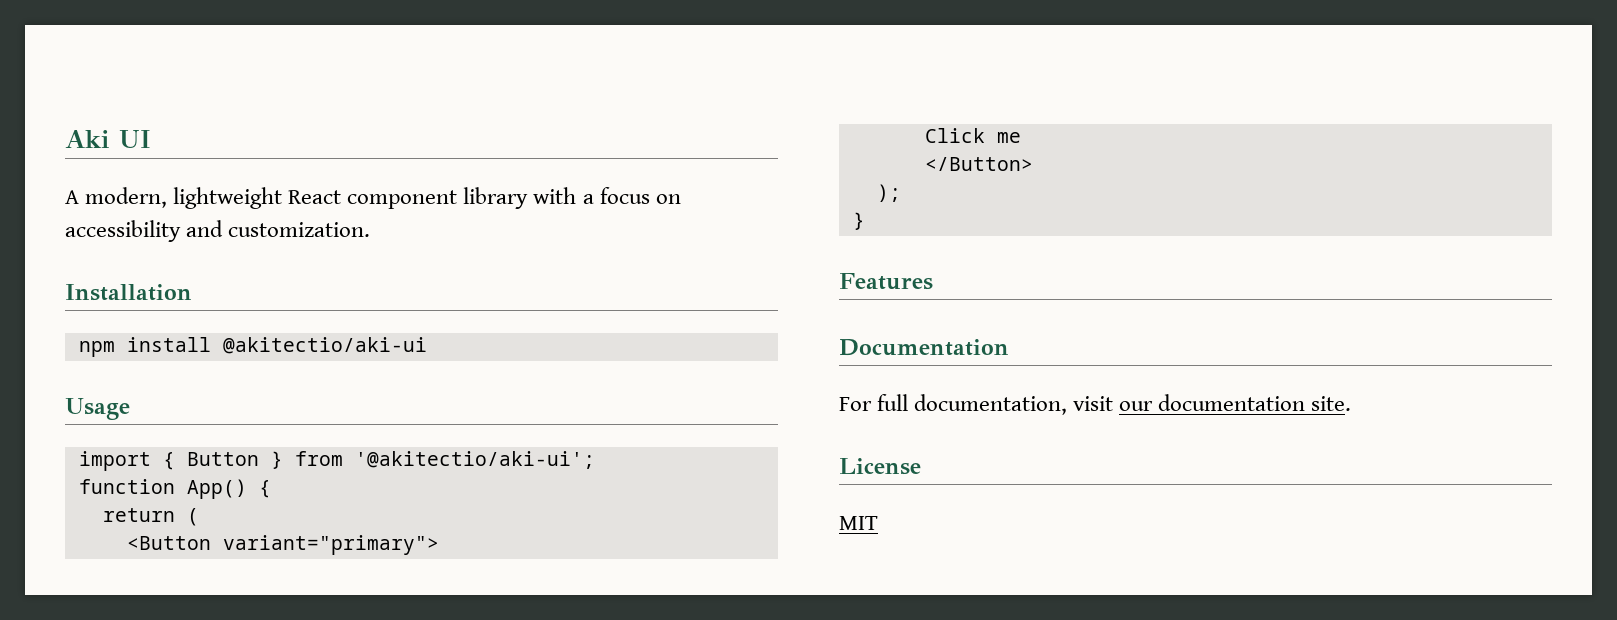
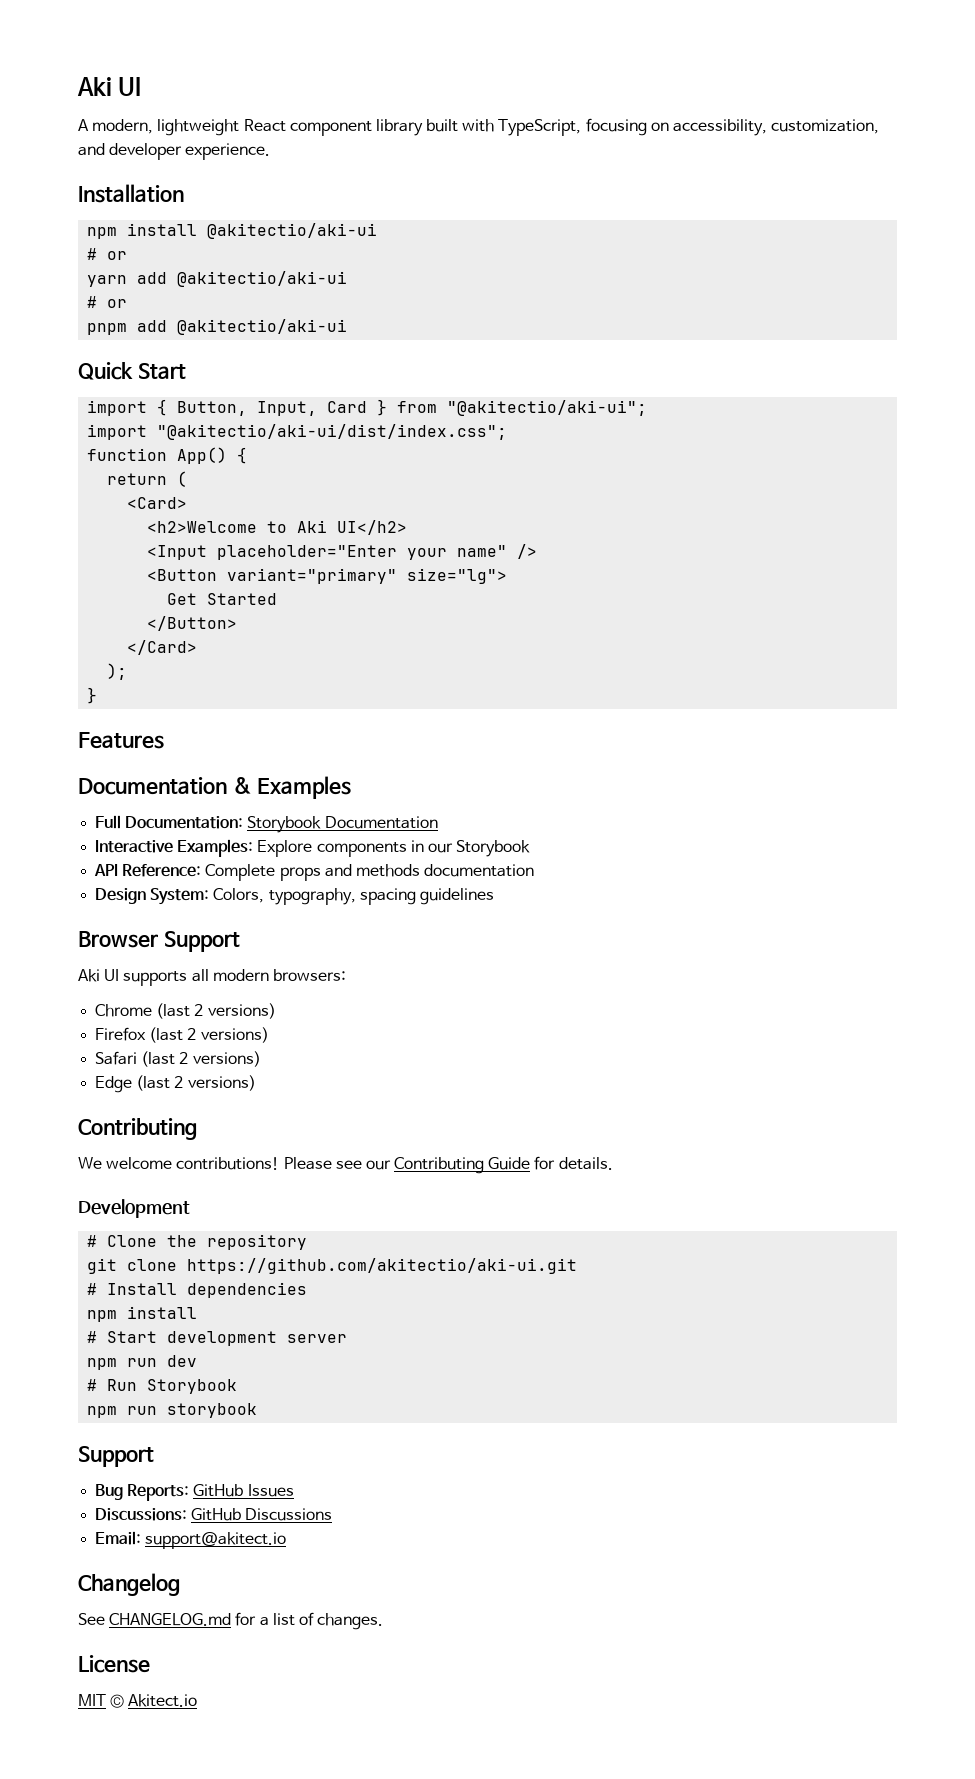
[533,187,681,204] [65,220,371,242] [65,284,192,301] [78,337,427,357] [65,398,130,420] [78,451,595,471] with a focus on accessibility and customization. // Installation // npm install @akitectio/aki-ui // Usage // import { Button } from '@akitectio/aki-ui'; -> [426,118,880,136] [78,143,271,160] [78,184,184,203] [87,223,378,239] [87,248,128,260] [87,271,348,287] [87,296,128,308] [87,319,348,335] [78,362,186,380] [87,399,648,416] [87,424,508,440] built with TypeScript, focusing on accessibility, customization, and developer experience. // Installation // npm install @akitectio/aki-ui // # or // yarn add @akitectio/aki-ui // # or // pnpm add @akitectio/aki-ui // Quick Start // import { Button, Input, Card } from "@akitectio/aki-ui"; // import "@akitectio/aki-ui/dist/index.css";
[126,535,439,555] [924,128,1021,143] <Button variant="primary"> // Click me -> [127,497,188,509] [147,520,408,535] [147,544,538,560] [147,568,508,584] [167,593,278,605] <Card> // <h2>Welcome to Aki UI</h2> // <Input placeholder="Enter your name" /> // <Button variant="primary" size="lg"> // Get Started
(1033, 164) none -> [127,640,198,655] // </Card>
[839,394,1352,415] // For full documentation, visit our documentation site. -> [232,776,352,799] [95,815,438,833] [95,839,531,857] [94,864,535,881] [95,888,494,905] [78,931,240,952] [78,969,346,986] [95,1003,276,1019] [95,1027,269,1043] [95,1051,261,1067] [95,1075,256,1093] [78,1118,197,1140] [78,1156,613,1174] [78,1199,190,1218] [87,1234,308,1250] [87,1258,578,1274] [87,1282,308,1298] [87,1306,198,1322] [87,1331,348,1346] [87,1355,198,1370] [87,1379,238,1394] [87,1403,258,1418] [78,1446,154,1467] [95,1484,294,1501] [95,1508,333,1521] [95,1531,287,1549] [78,1573,180,1596] [78,1612,384,1630] & Examples // Full Documentation: Storybook Documentation // Interactive Examples: Explore components in our Storybook // API Reference: Complete props and methods documentation // Design System: Colors, typography, spacing guidelines // Browser Support // Aki UI supports all modern browsers: // Chrome (last 2 versions) // Firefox (last 2 versions) // Safari (last 2 versions) // Edge (last 2 versions) // Contributing // We welcome contributions! Please see our Contributing Guide for details. // Development // # Clone the repository // git clone https://github.com/akitectio/aki-ui.git // # Install dependencies // npm install // # Start development server // npm run dev // # Run Storybook // npm run storybook // Support // Bug Reports: GitHub Issues // Discussions: GitHub Discussions // Email: support@akitect.io // Changelog // See CHANGELOG.md for a list of changes.
(878, 523) none -> [110,1694,198,1708] © Akitect.io

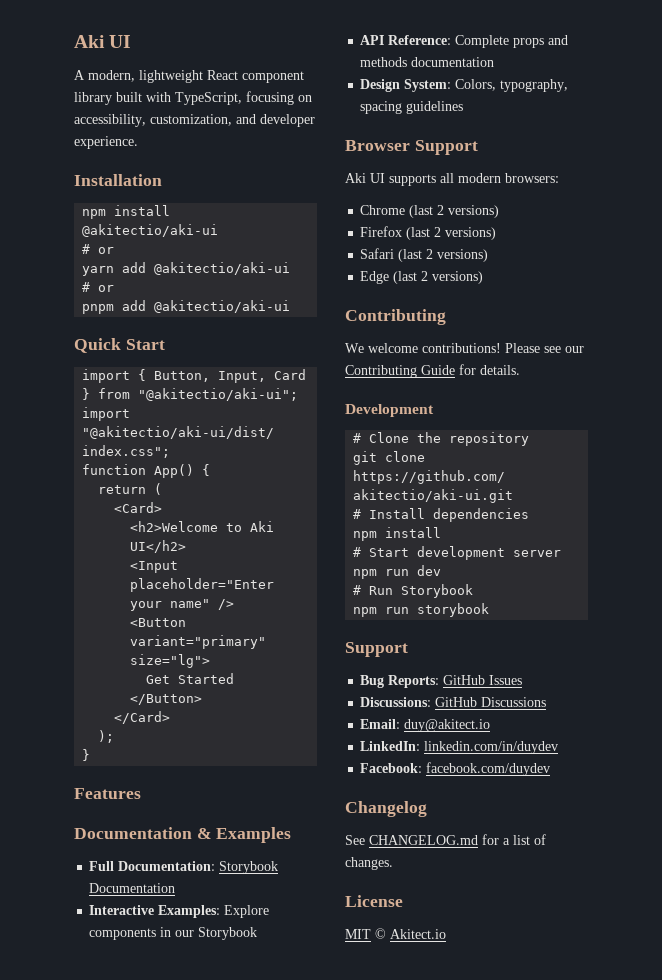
[145,1532,287,1549] support@akitect.io -> [404,719,491,732] [360,741,559,754] [360,762,551,776] duy@akitect.io // LinkedIn: linkedin.com/in/duydev // Facebook: facebook.com/duydev

